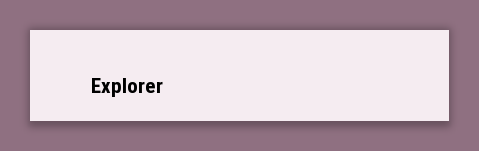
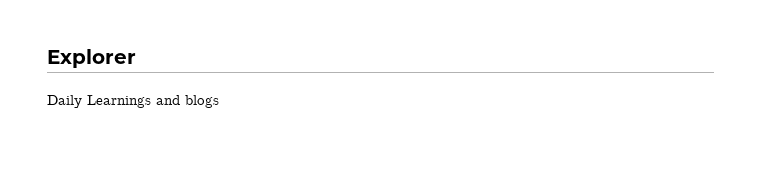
(163, 87) none -> [47,95,219,108] // Daily Learnings and blogs

